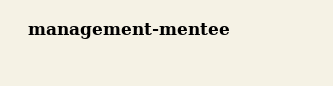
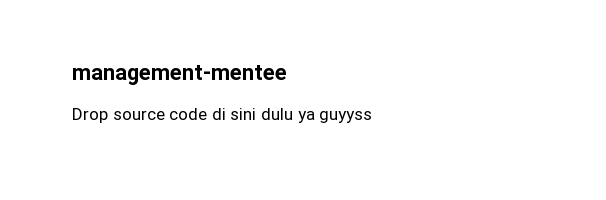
(230, 31) none -> [72,108,373,123] // Drop source code di sini dulu ya guyyss

